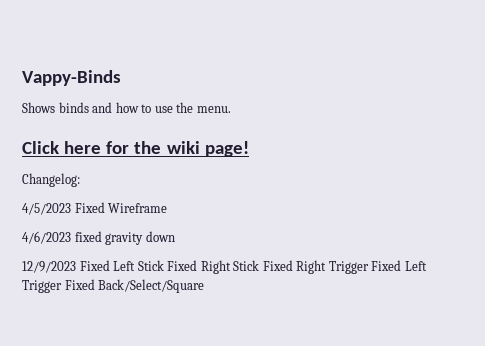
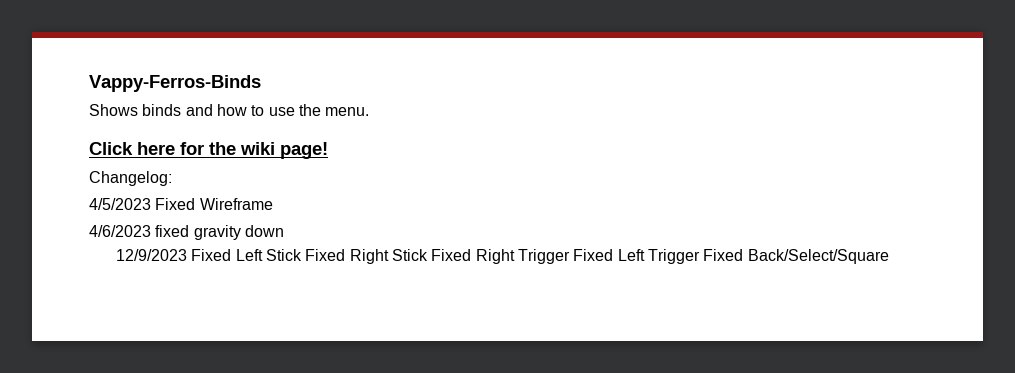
[22,70,121,86] Vappy-Binds -> [89,75,261,92] Vappy-Ferros-Binds

